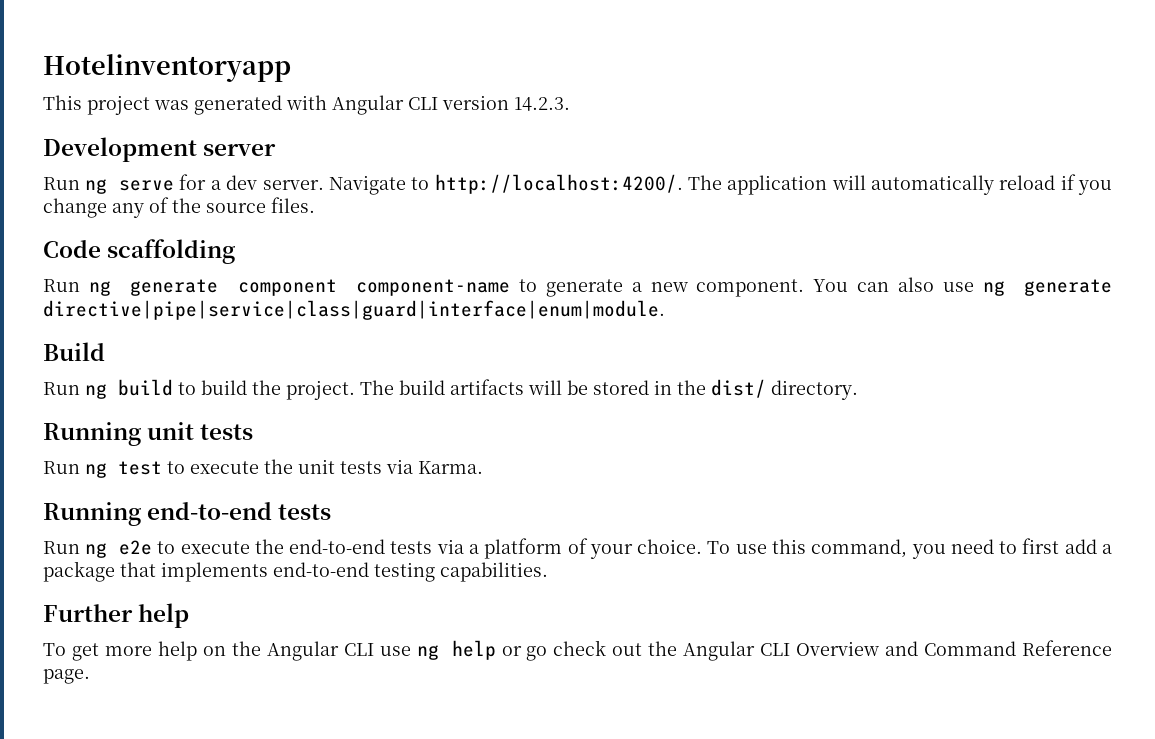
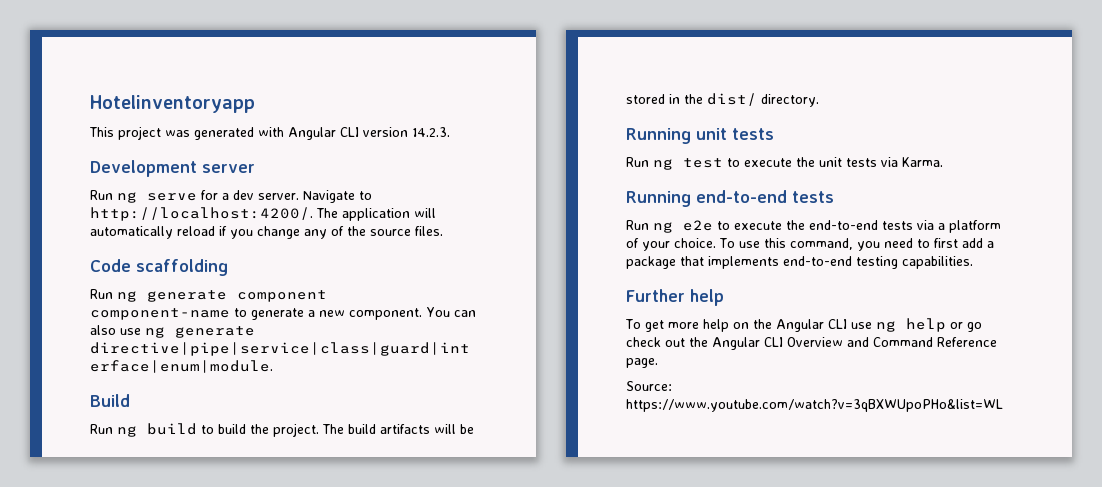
(90, 676) none -> [626,381,672,391] [626,399,1003,412] // Source: https://www.youtube.com/watch?v=3qBXWUpoPHo&list=WL

